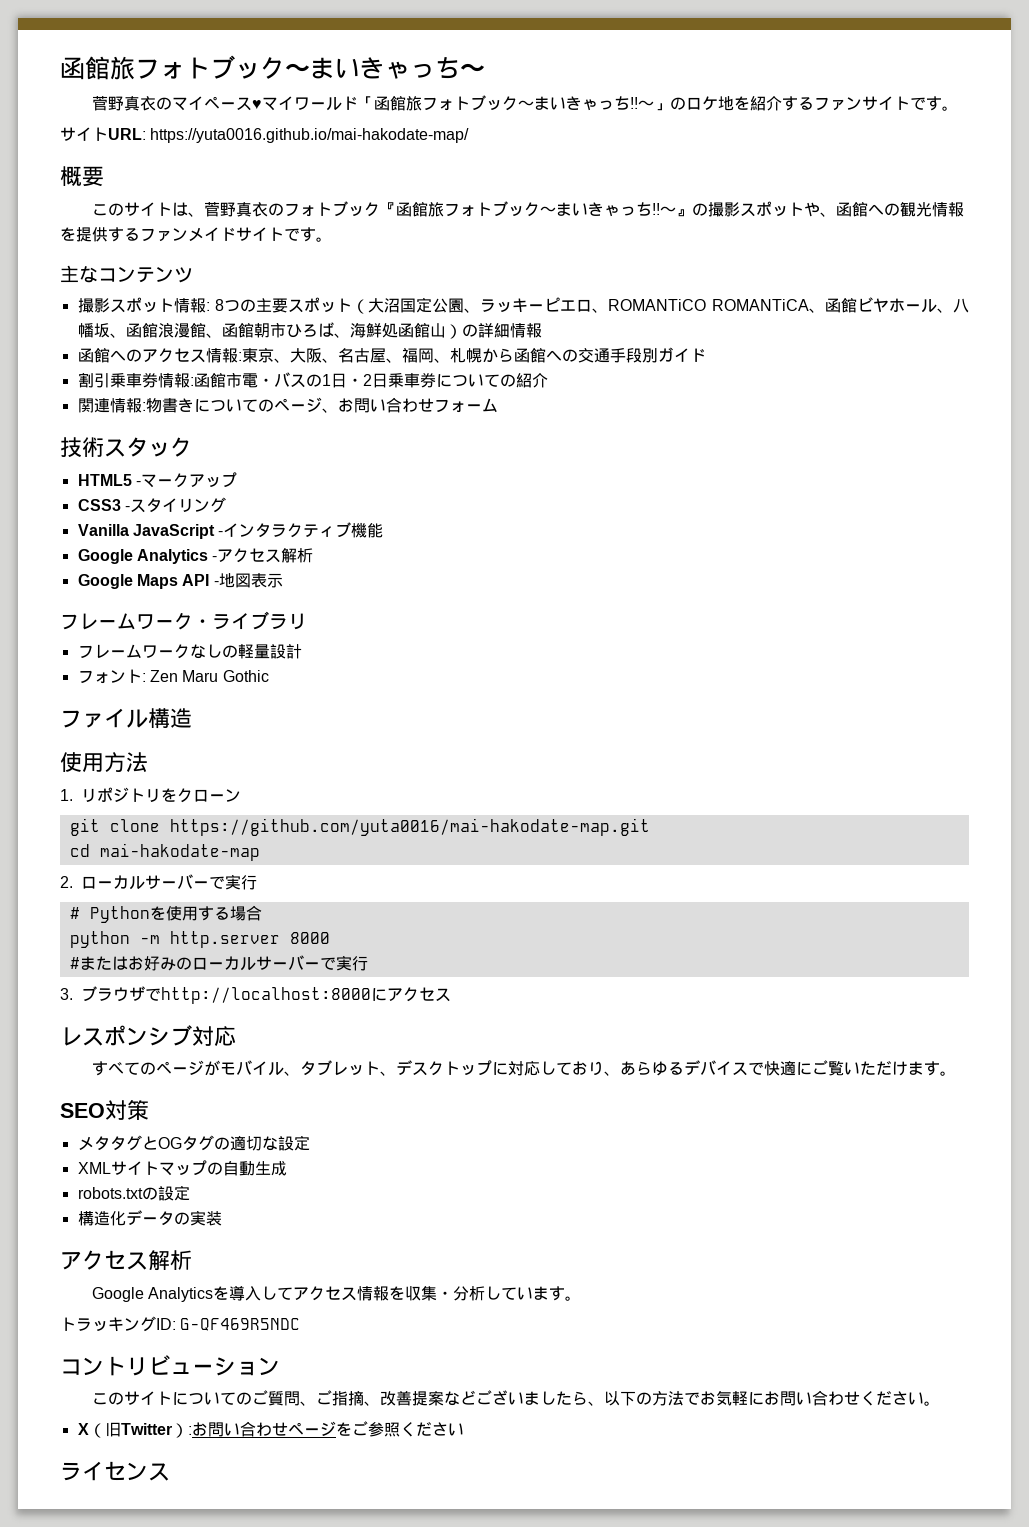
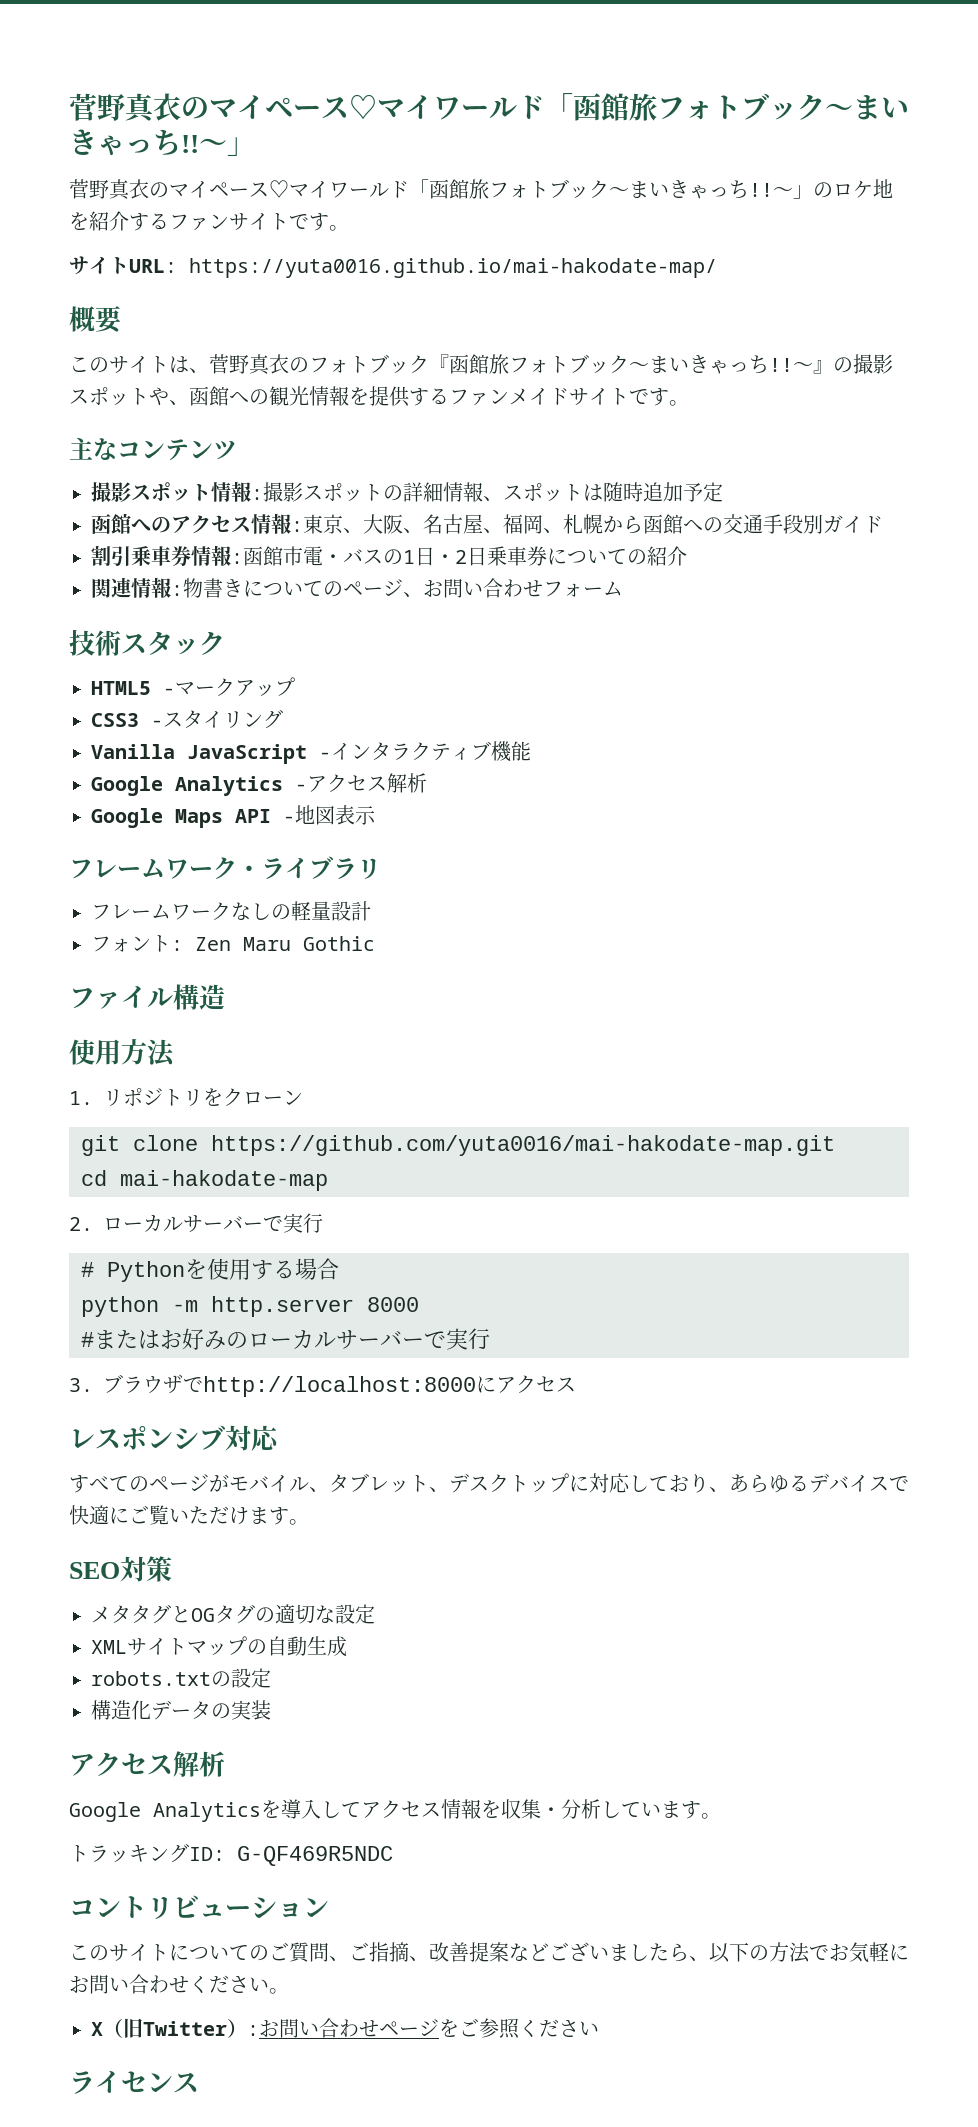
[60,55,485,80] [91,96,262,111] 函館旅フォトブック〜まいきゃっち〜 // 菅野真衣のマイペース♥ -> [69,93,909,123] [69,129,255,156] [69,179,289,200] 菅野真衣のマイペース♡マイワールド「函館旅フォトブック〜まいきゃっち!!〜」 // 菅野真衣のマイペース♡
[215,297,969,314] [77,322,542,339] 8つの主要スポット（大沼国定公園、ラッキーピエロ、ROMANTiCO ROMANTiCA、函館ビヤホール、八幡坂、函館浪漫館、函館朝市ひろば、海鮮処函館山）の詳細情報 -> [263,482,723,502] 撮影スポットの詳細情報、スポットは随時追加予定

